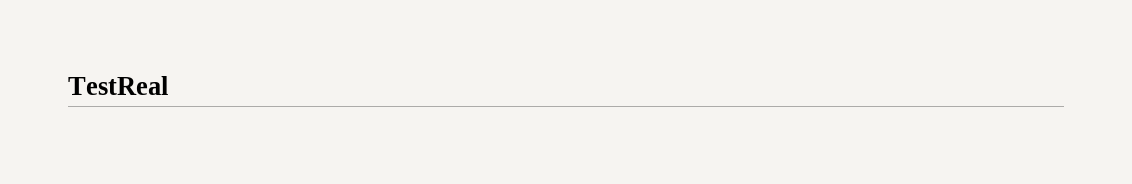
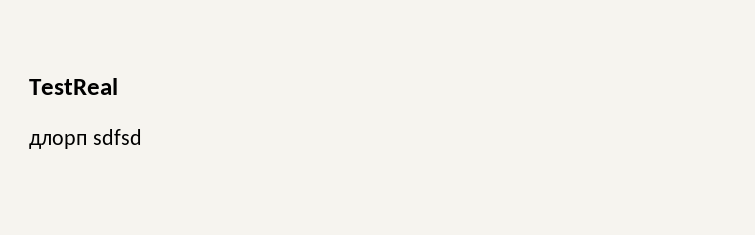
(168, 85) none -> [29,129,142,149] // длорп sdfsd

